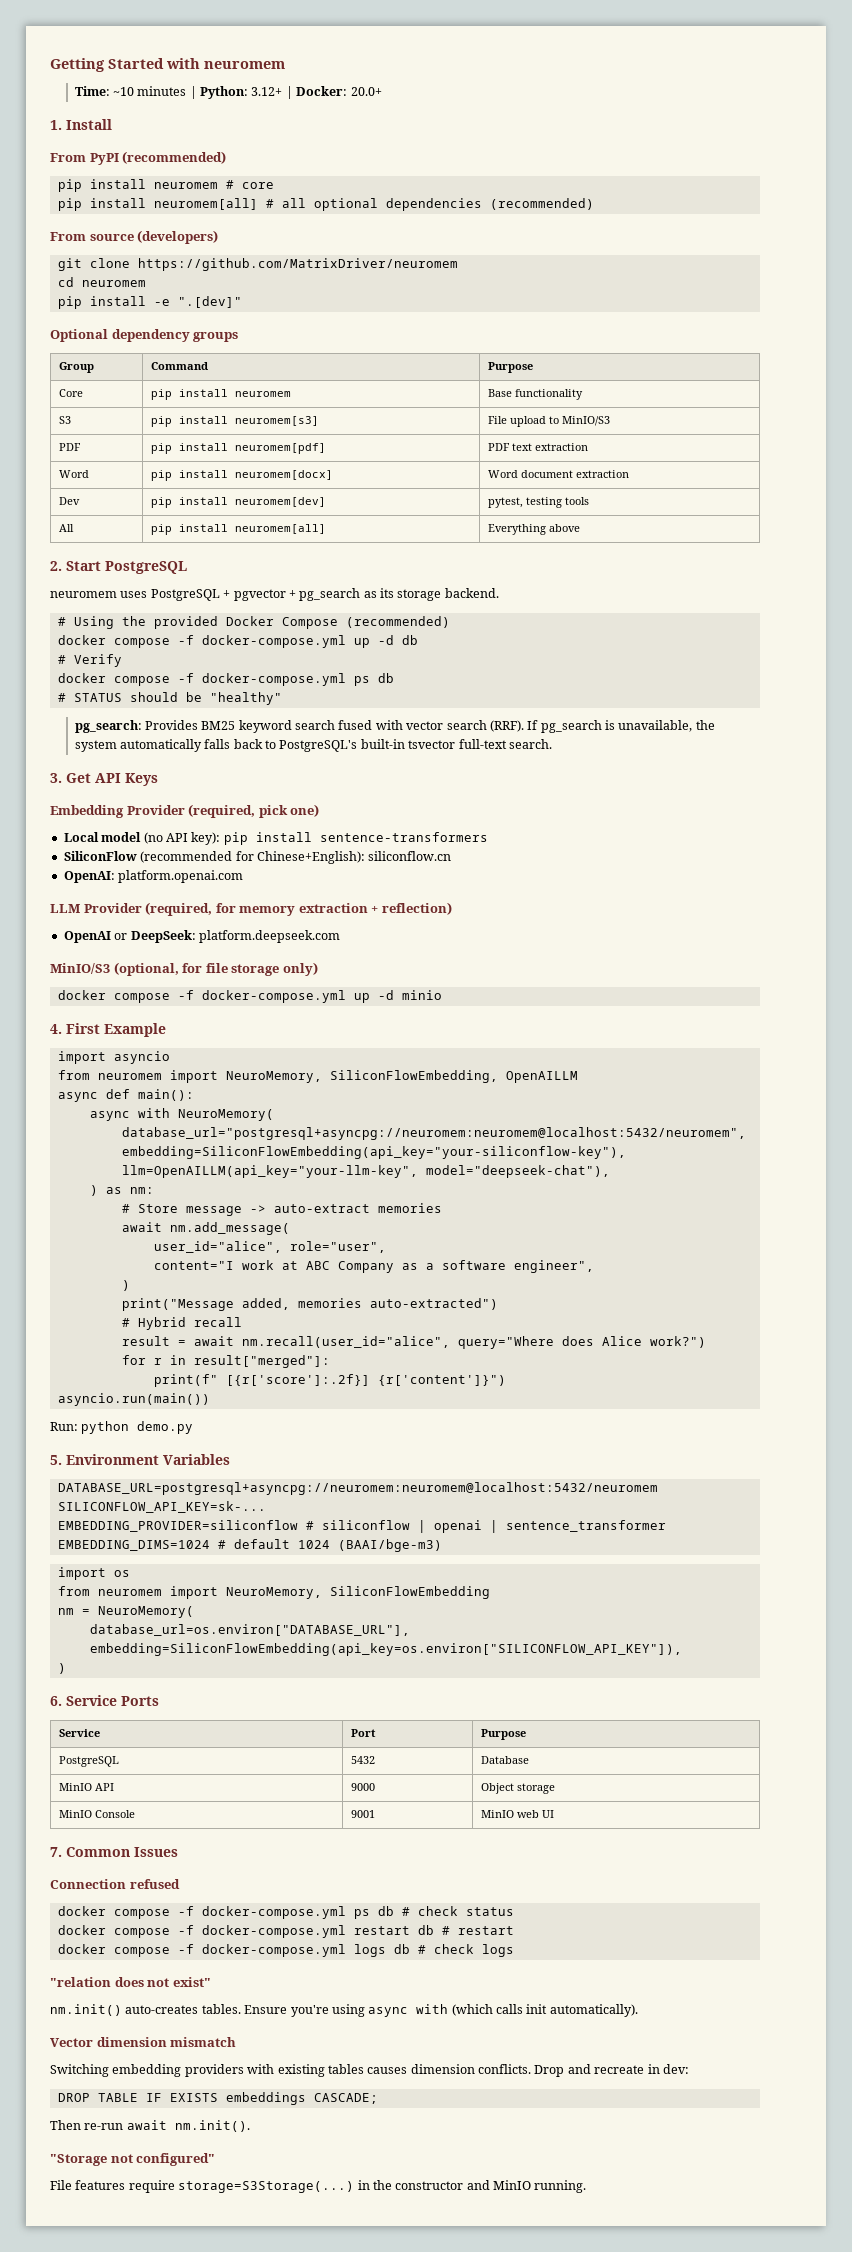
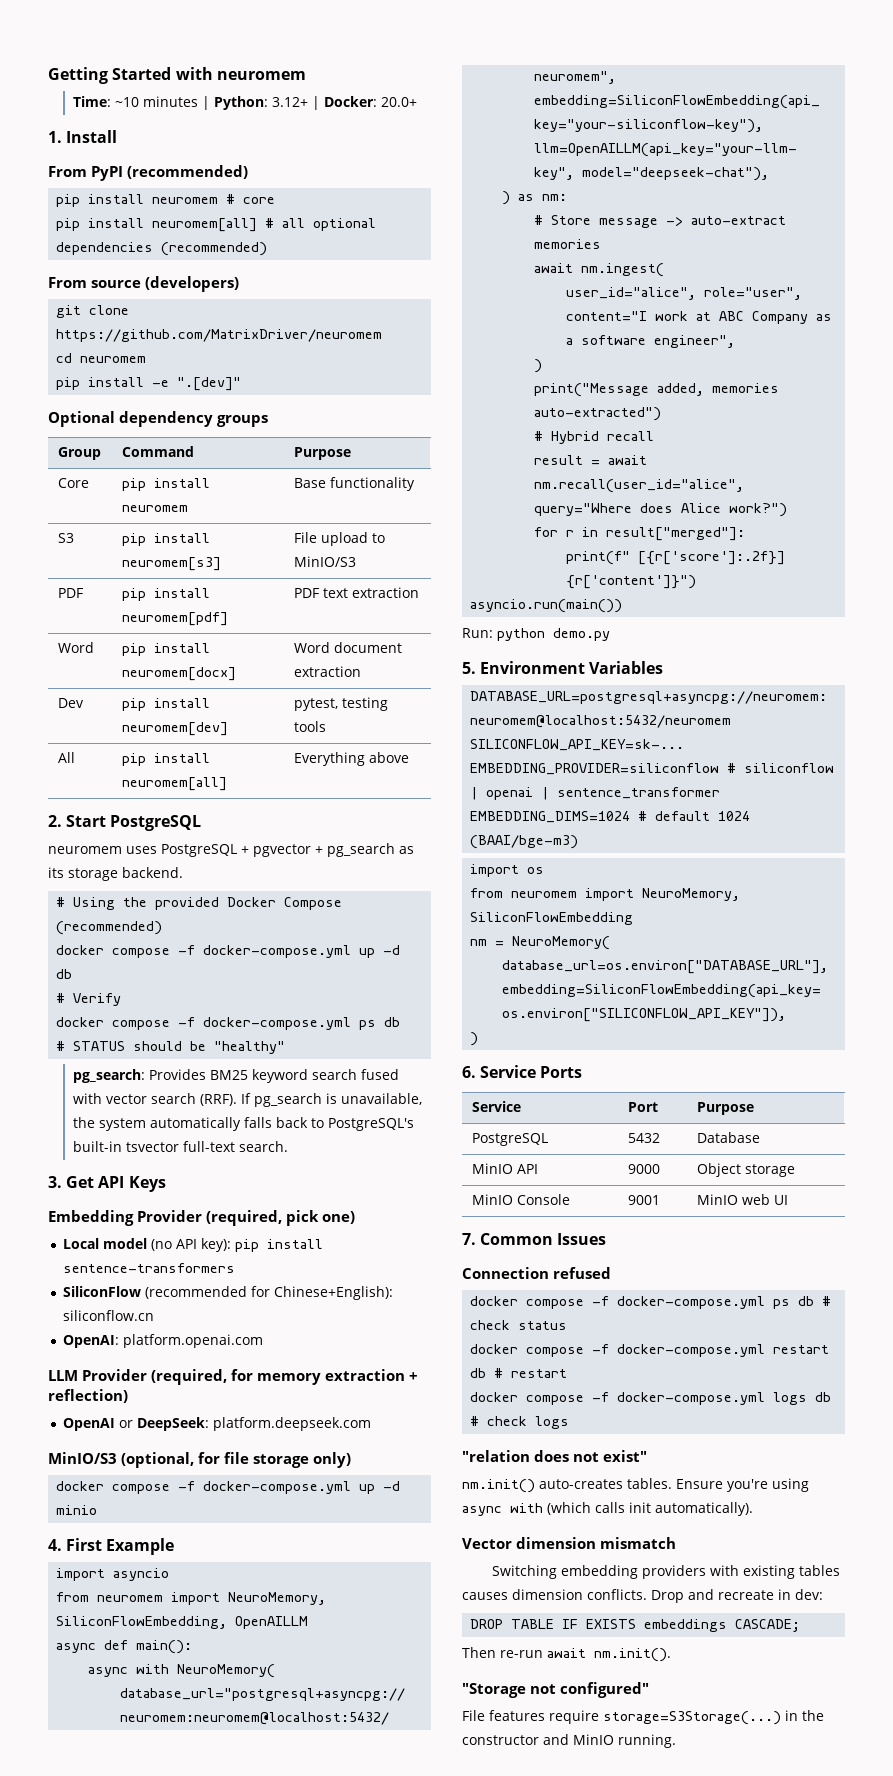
[169,1222,290,1235] nm.add_message( -> [581,263,665,277] nm.ingest(

